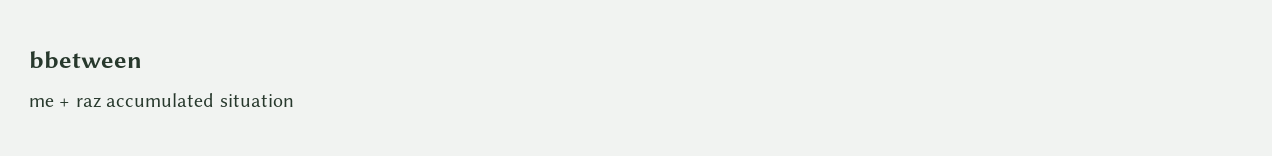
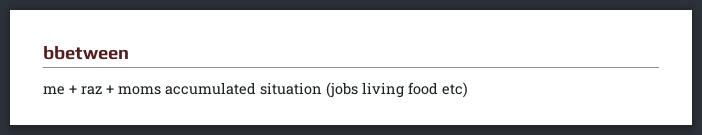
[106,93,294,107] accumulated situation -> [106,82,468,98] + moms accumulated situation (jobs living food etc)

